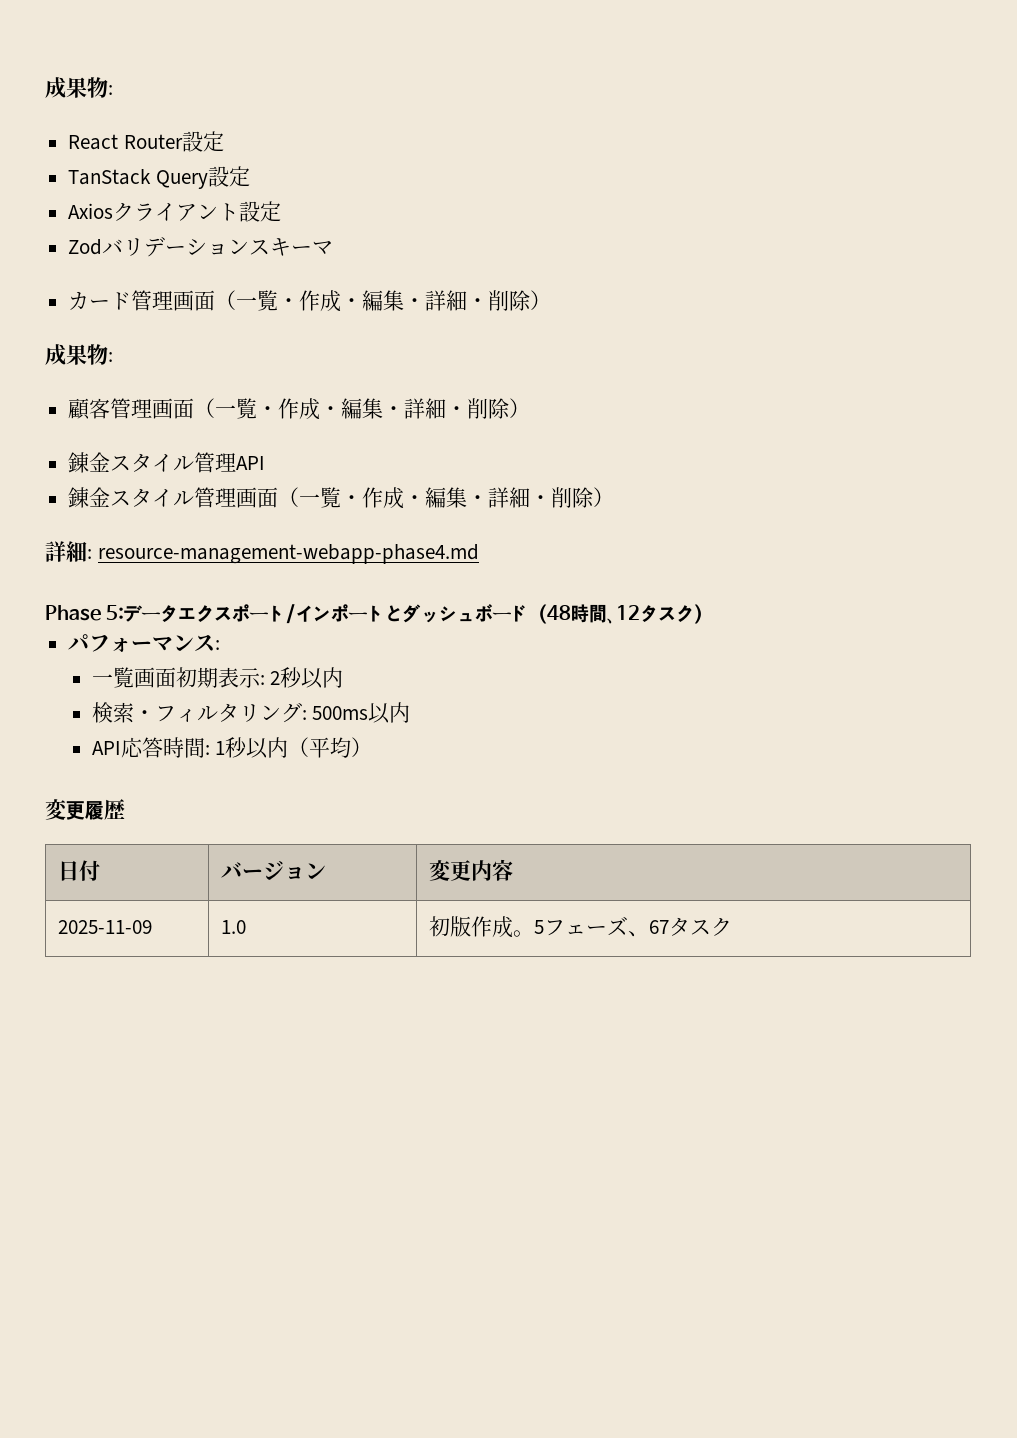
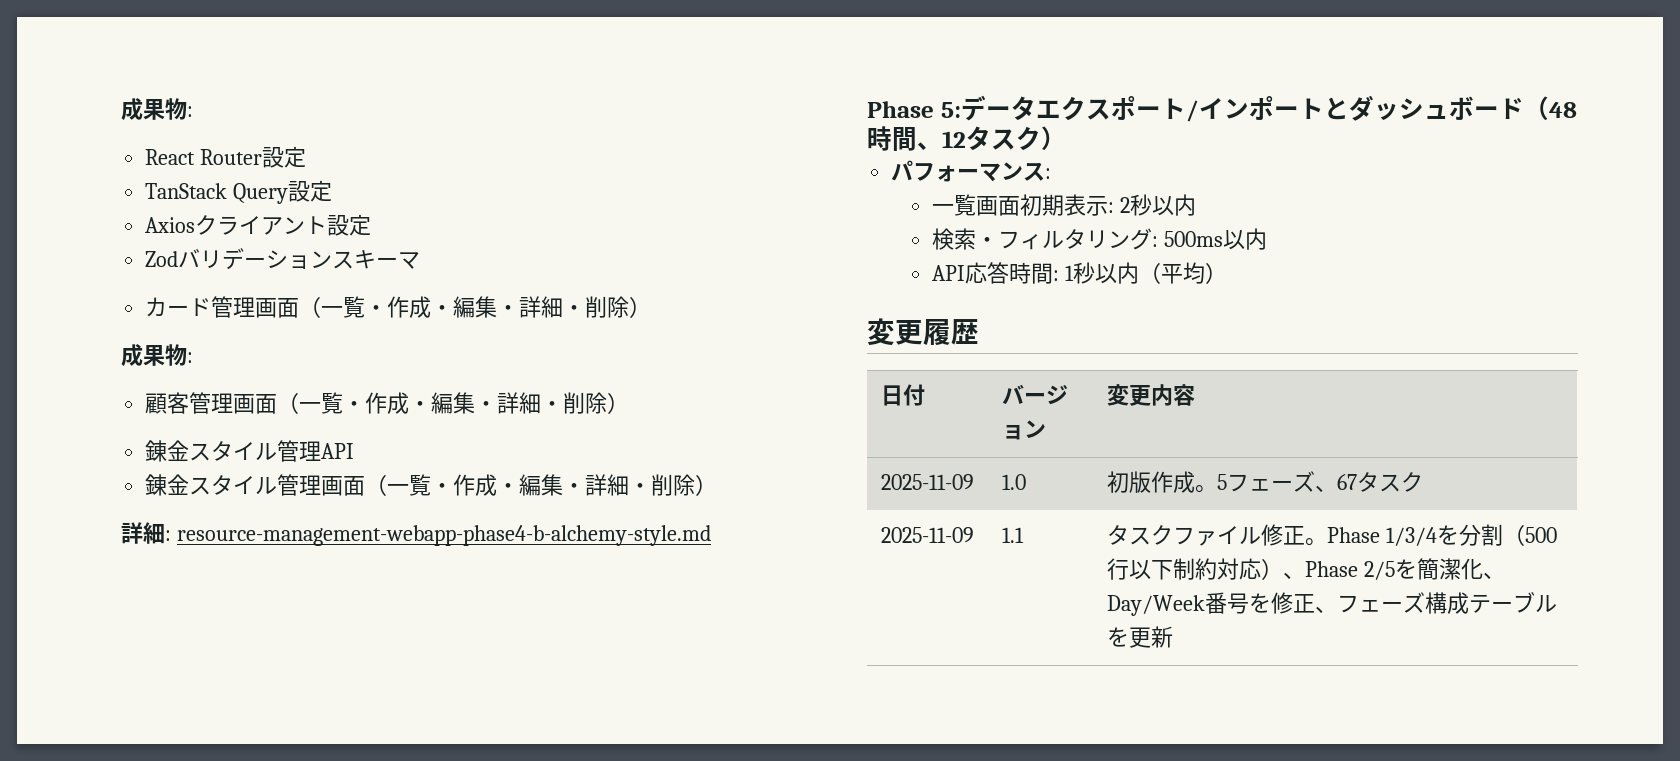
[97,544,479,564] resource-management-webapp-phase4.md -> [176,525,711,546] resource-management-webapp-phase4-b-alchemy-style.md
(733, 927) none -> [880,527,974,543] [1001,527,1024,543] [1106,524,1557,546] [1106,558,1505,580] [1106,592,1557,616] [1106,626,1173,648] // 2025-11-09 | 1.1 | タスクファイル修正。Phase 1/3/4を分割（500行以下制約対応）、Phase 2/5を簡潔化、Day/Week番号を修正、フェーズ構成テーブルを更新

